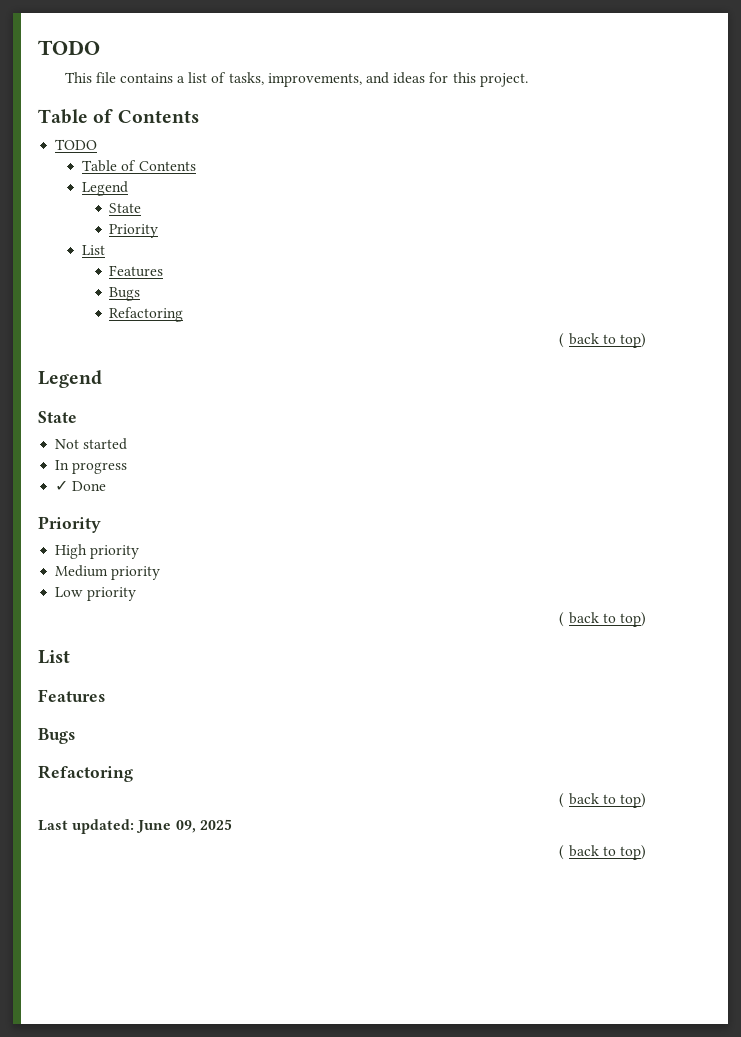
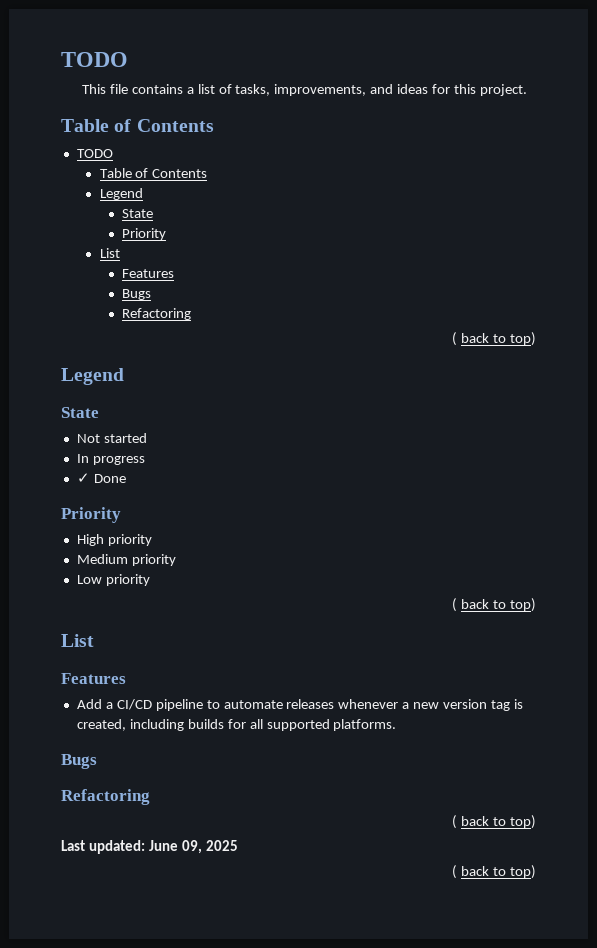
(105, 695) none -> [76,699,523,711] [76,719,397,731] // Add a CI/CD pipeline to automate releases whenever a new version tag is created, including builds for all supported platforms.

